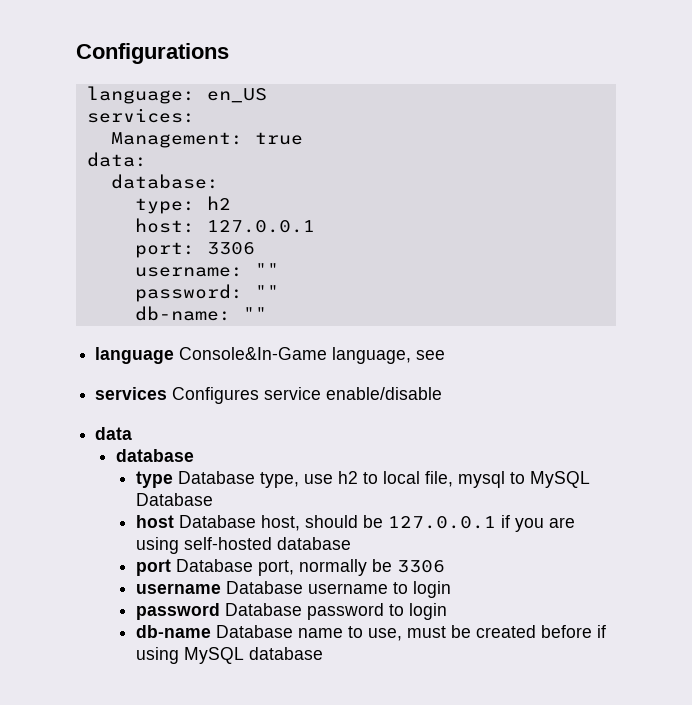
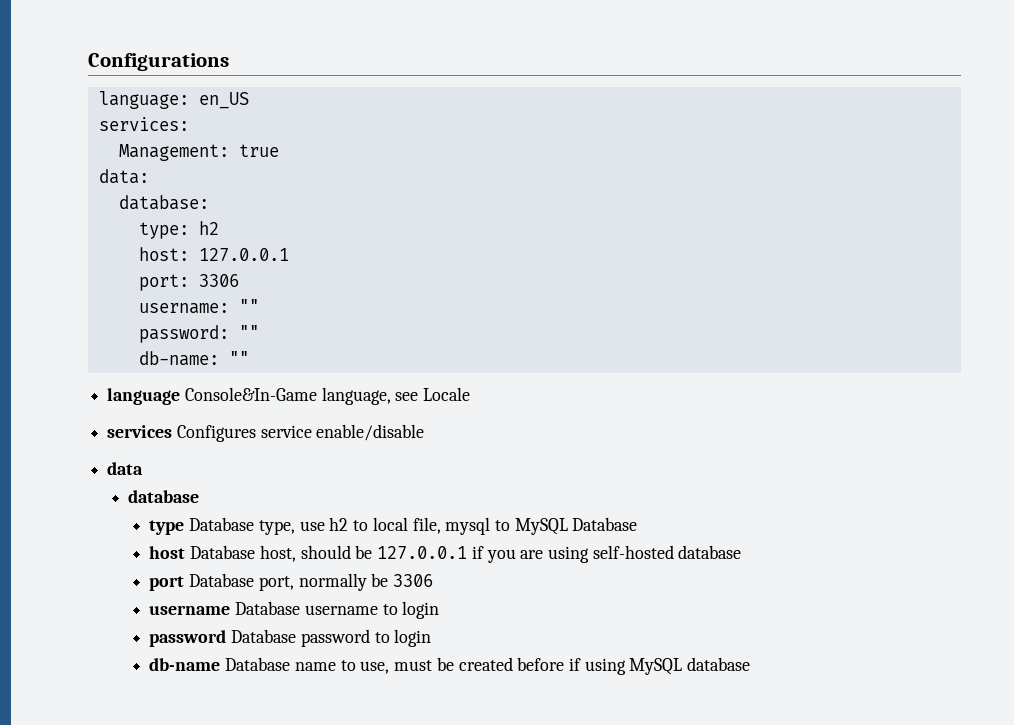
(446, 355) none -> [423,387,471,401] Locale

